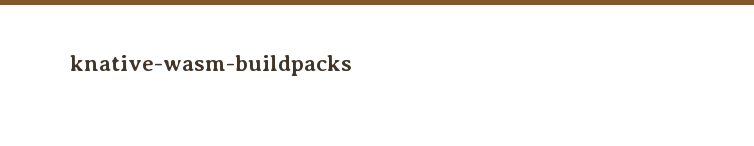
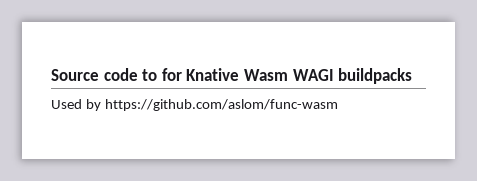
[70,55,352,76] knative-wasm-buildpacks -> [51,68,413,84] [51,99,338,111] Source code to for Knative Wasm WAGI buildpacks // Used by https://github.com/aslom/func-wasm

